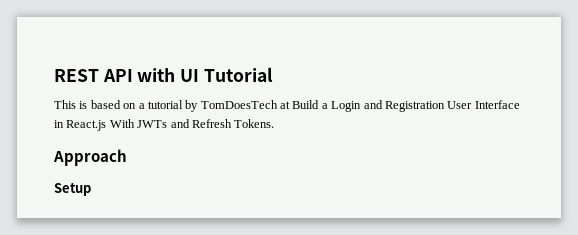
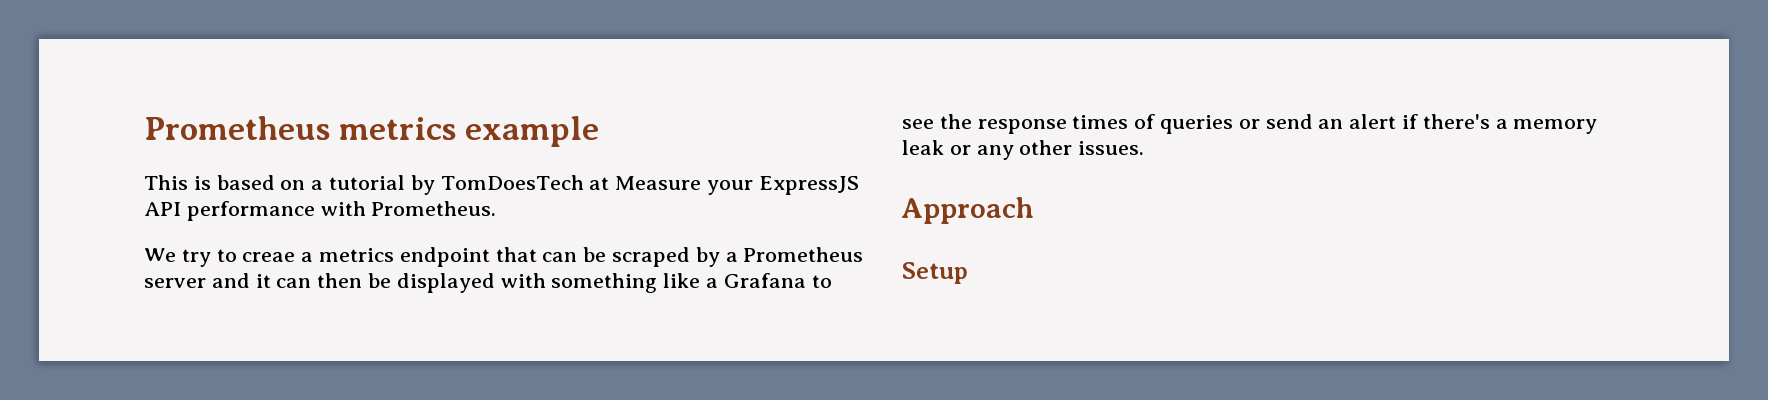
[54,67,273,82] REST API with UI Tutorial -> [144,116,600,147] Prometheus metrics example
[292,100,520,112] [54,119,275,131] Build a Login and Registration User Interface in React.js With JWTs and Refresh Tokens. -> [615,176,859,195] [144,201,497,221] [144,247,864,267] [144,273,832,293] [902,114,1598,134] [902,140,1145,160] Measure your ExpressJS API performance with Prometheus. // We try to creae a metrics endpoint that can be scraped by a Prometheus server and it can then be displayed with something like a Grafana to see the response times of queries or send an alert if there's a memory leak or any other issues.

